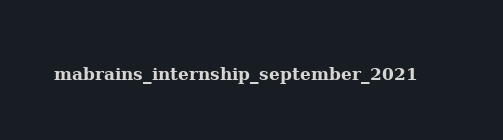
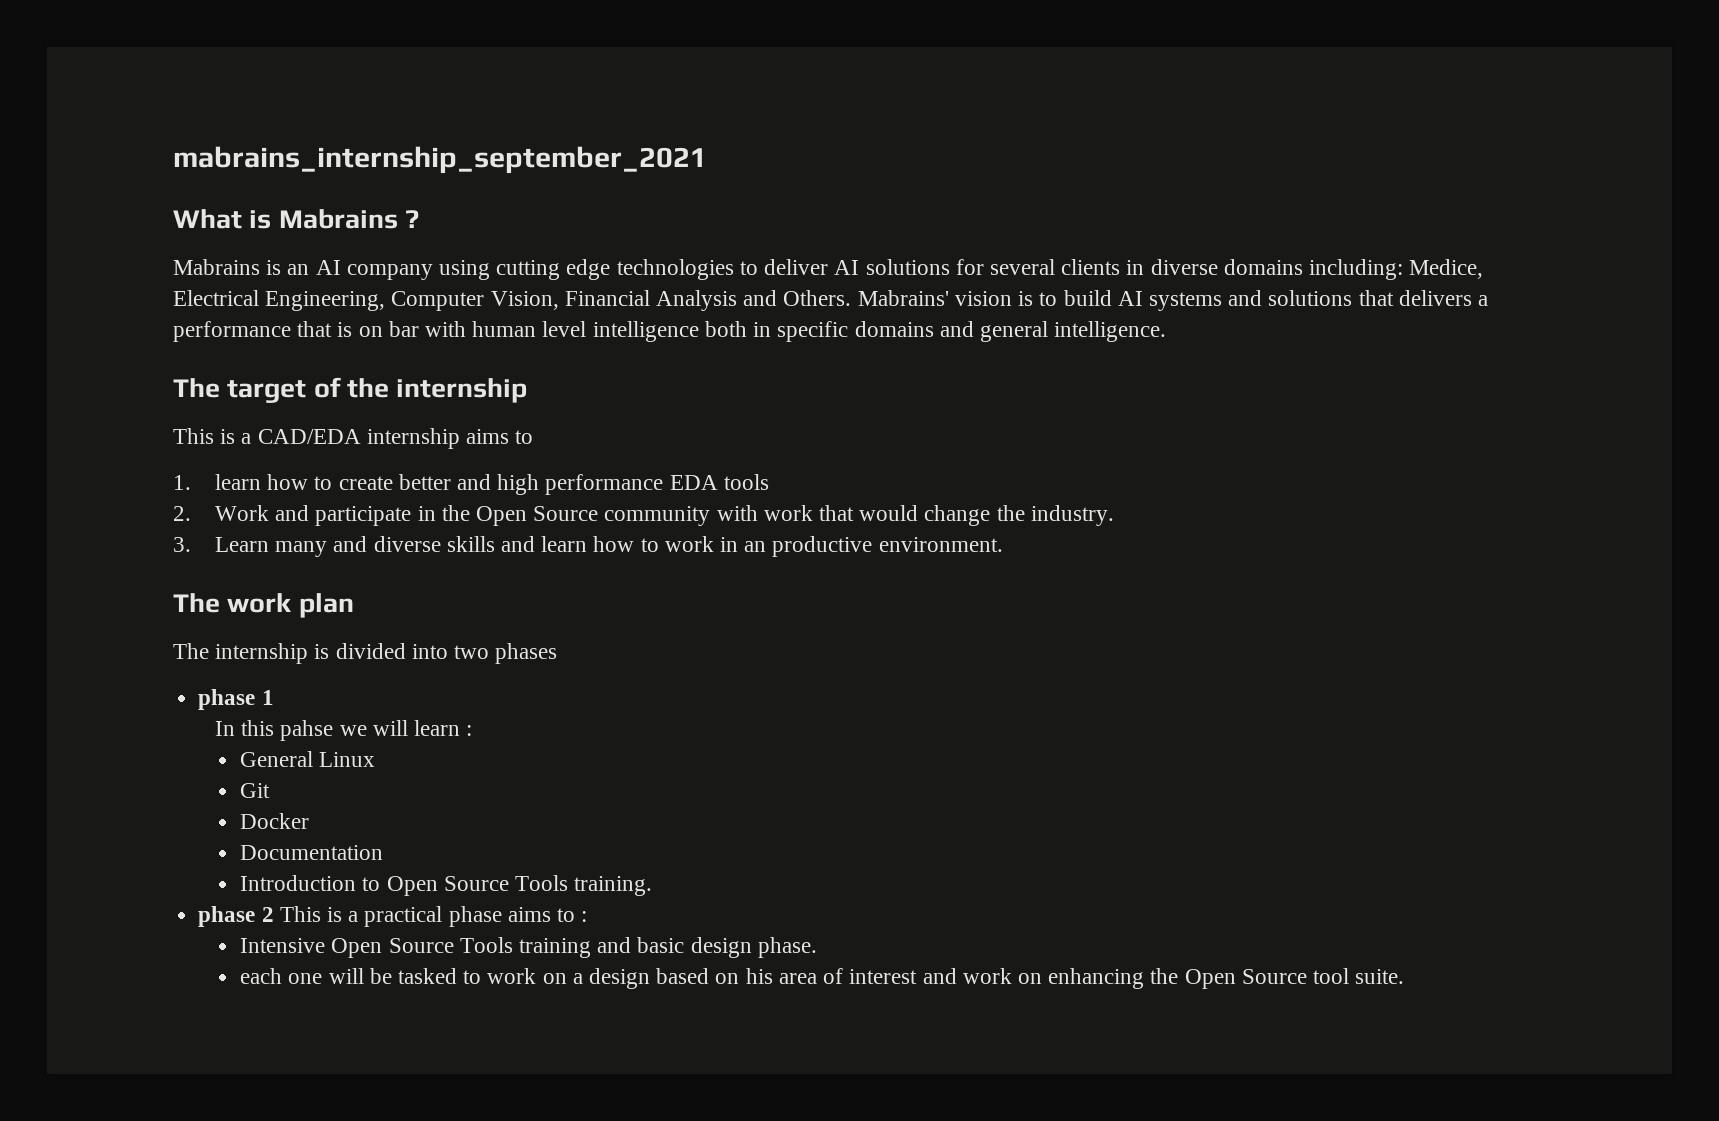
(418, 75) none -> [173,209,419,229] [173,259,1484,280] [173,290,1488,311] [173,321,1167,342] [173,377,528,403] [173,428,534,449] [173,474,769,495] [173,505,1114,526] [173,536,1003,557] [173,593,354,618] [173,643,558,664] [198,689,274,710] [214,720,473,741] [240,751,376,767] [240,783,271,798] [240,813,310,829] [240,845,384,860] [240,875,653,896] [198,906,588,927] [240,937,817,958] [240,968,1405,989] // What is Mabrains ? // Mabrains is an AI company using cutting edge technologies to deliver AI solutions for several clients in diverse domains including: Medice, Electrical Engineering, Computer Vision, Financial Analysis and Others. Mabrains' vision is to build AI systems and solutions that delivers a performance that is on bar with human level intelligence both in specific domains and general intelligence. // The target of the internship // This is a CAD/EDA internship aims to // 1. learn how to create better and high performance EDA tools // 2. Work and participate in the Open Source community with work that would change the industry. // 3. Learn many and diverse skills and learn how to work in an productive environment. // The work plan // The internship is divided into two phases // phase 1 // In this pahse we will learn : // General Linux // Git // Docker // Documentation // Introduction to Open Source Tools training. // phase 2 This is a practical phase aims to : // Intensive Open Source Tools training and basic design phase. // each one will be tasked to work on a design based on his area of interest and work on enhancing the Open Source tool suite.

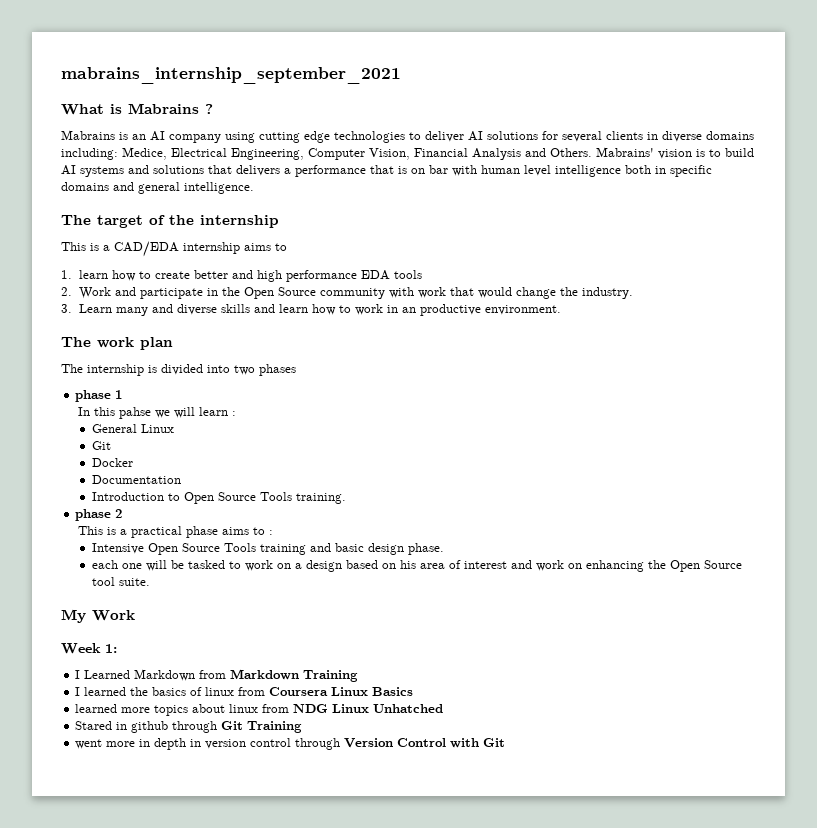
(274, 914) none -> (123, 513) //
(1405, 976) none -> [61,609,135,623] [61,643,117,654] [75,669,359,682] [75,687,414,696] [75,704,444,716] [75,721,303,733] [75,738,506,750] // My Work // Week 1: // I Learned Markdown from Markdown Training // I learned the basics of linux from Coursera Linux Basics // learned more topics about linux from NDG Linux Unhatched // Stared in github through Git Training // went more in depth in version control through Version Control with Git

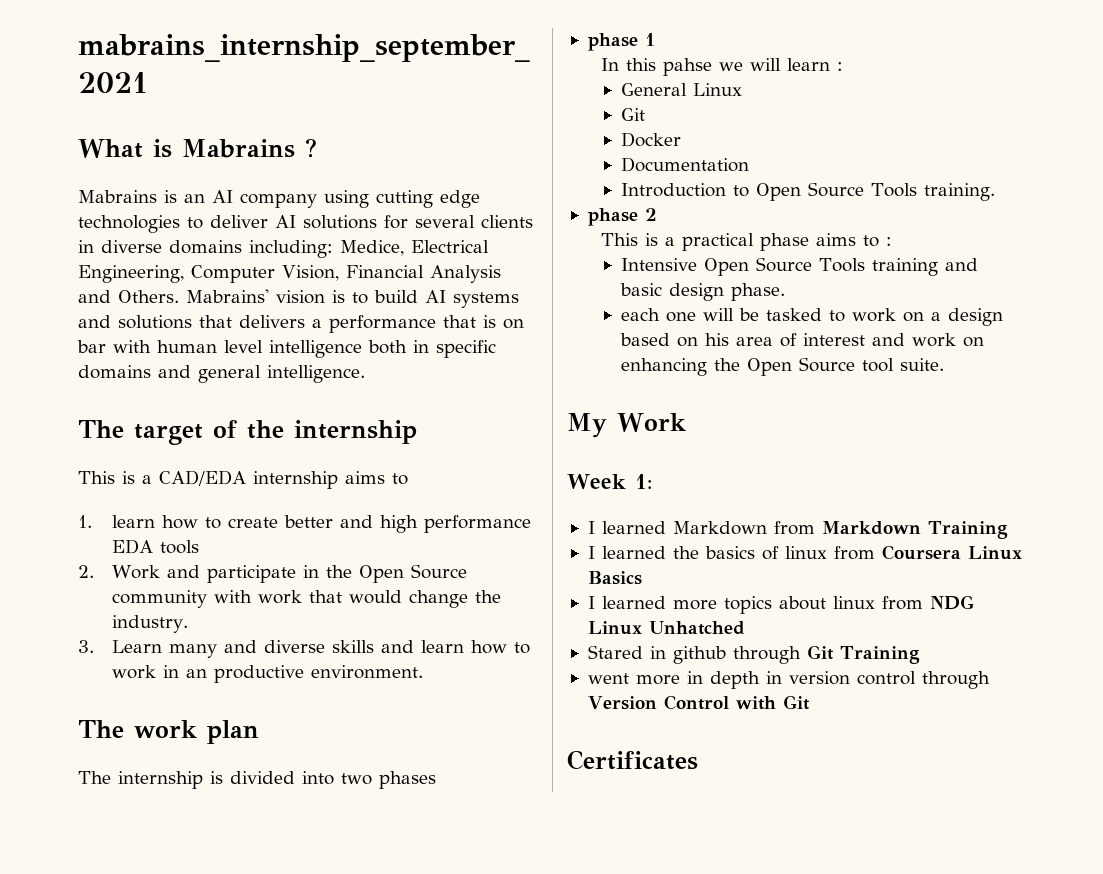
[84,670,131,679] Learned -> [601,521,666,534] learned
(414, 691) none -> [587,596,595,609] I
(506, 742) none -> [567,750,698,770] // Certificates

